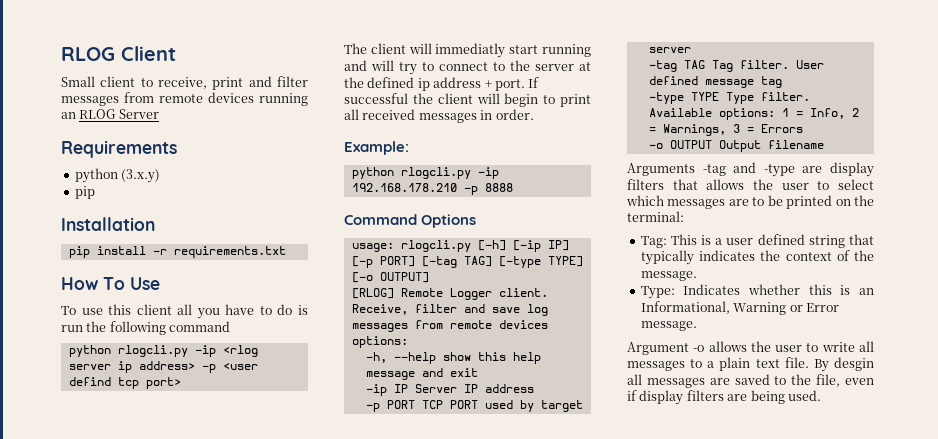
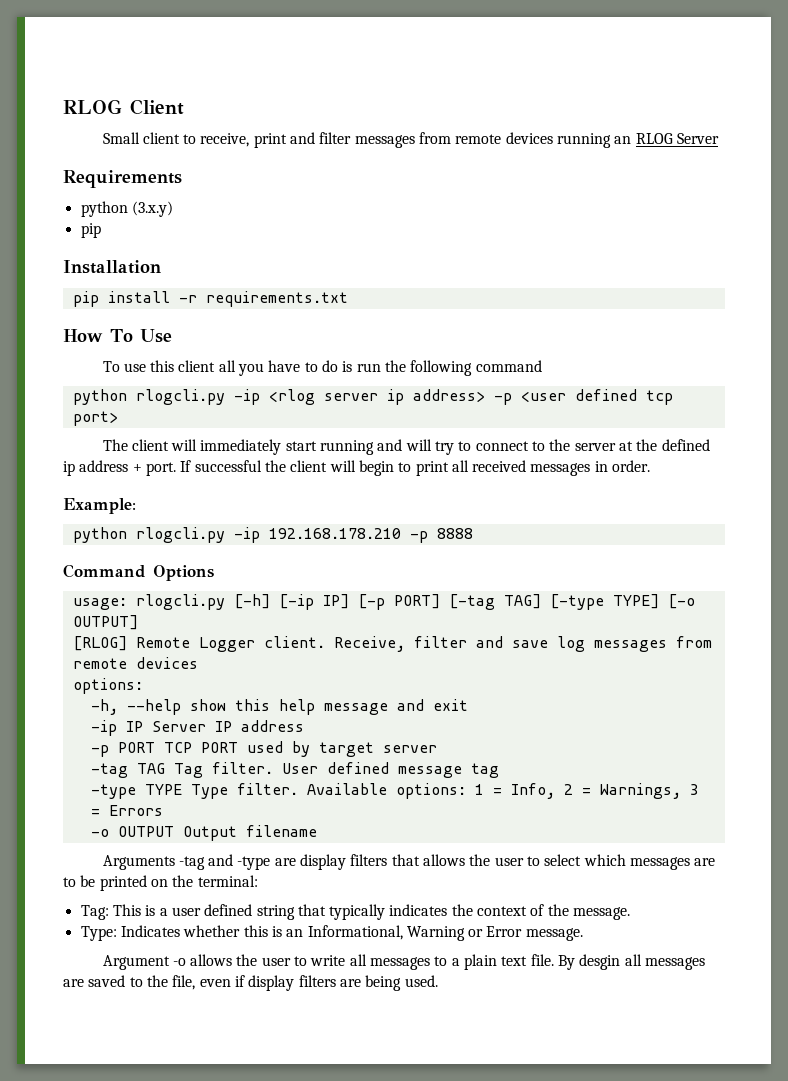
[68,377,111,386] defind -> [574,389,637,401] defined
[435,43,506,58] immediatly -> [200,439,282,455] immediately

